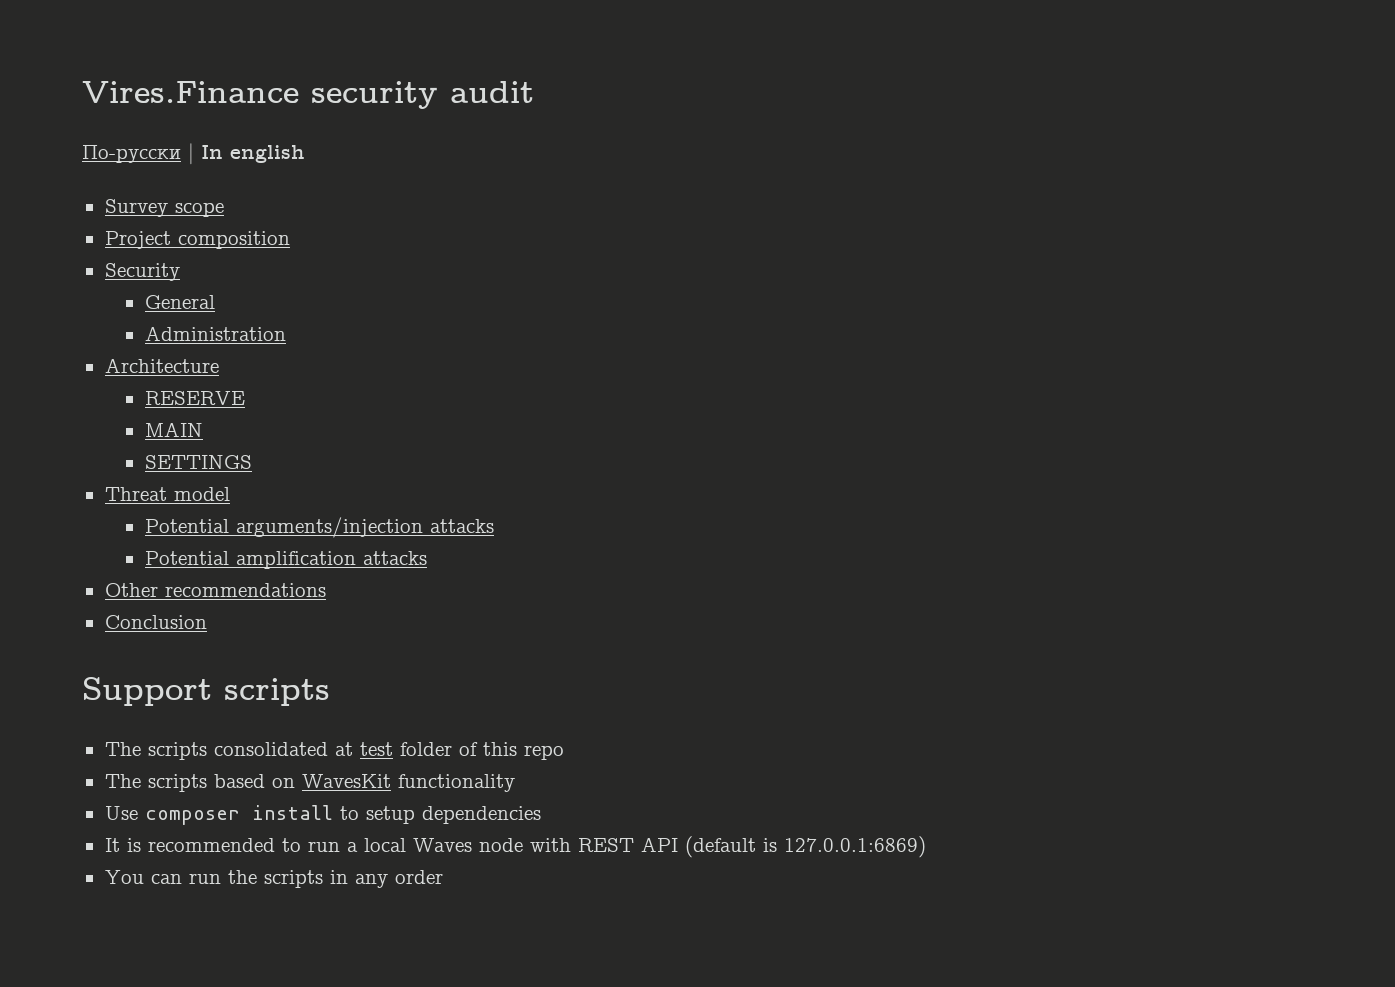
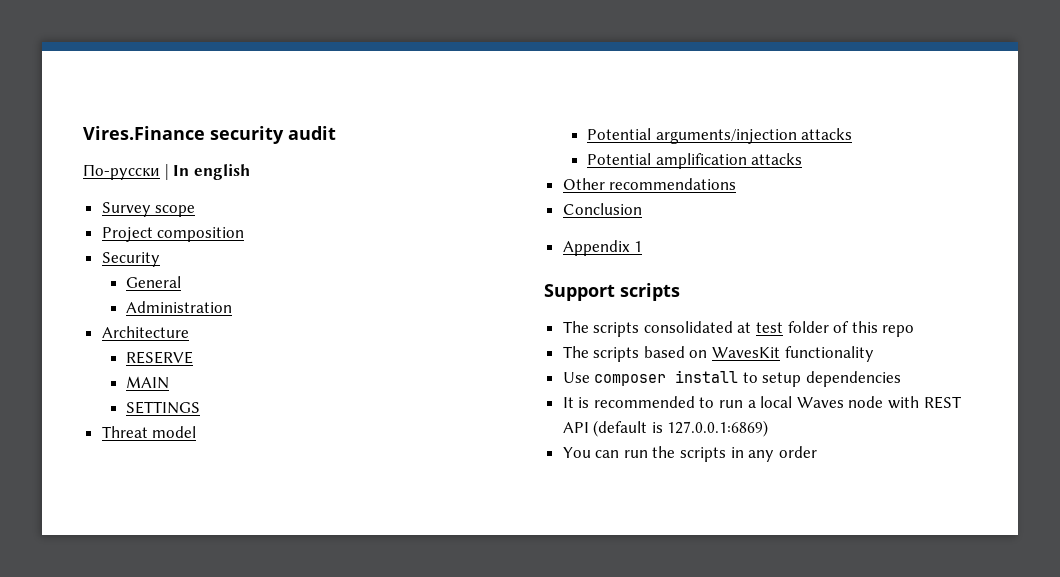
(207, 622) none -> [562,240,643,256] // Appendix 1

